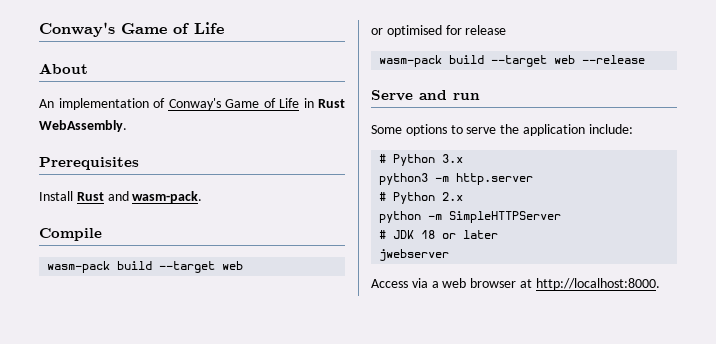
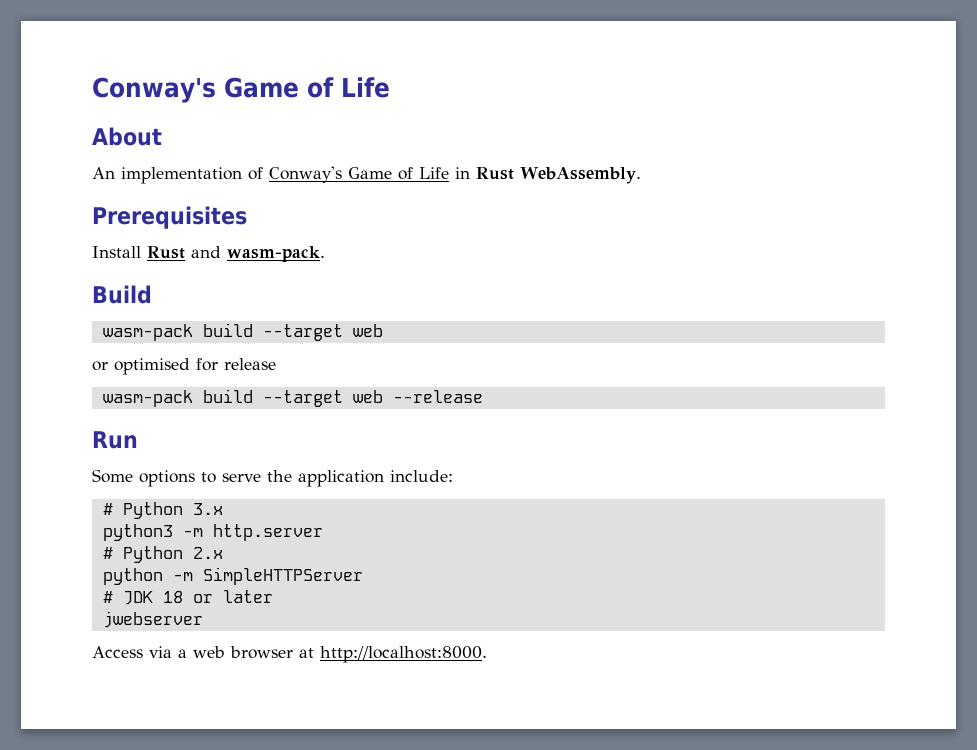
[39,228,102,241] Compile -> [92,285,152,304] Build
[371,90,480,101] Serve and run -> [92,431,138,449] Run

